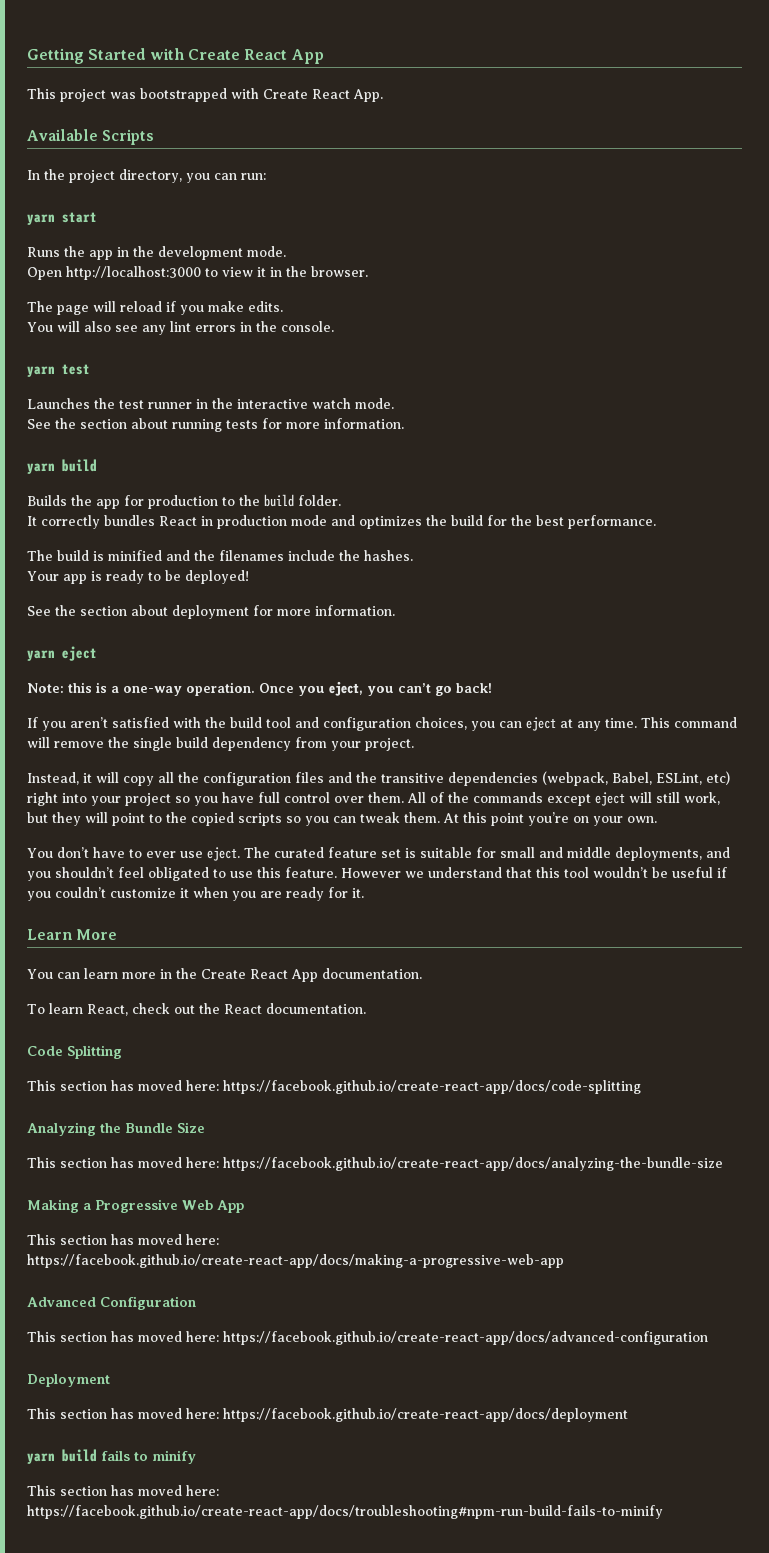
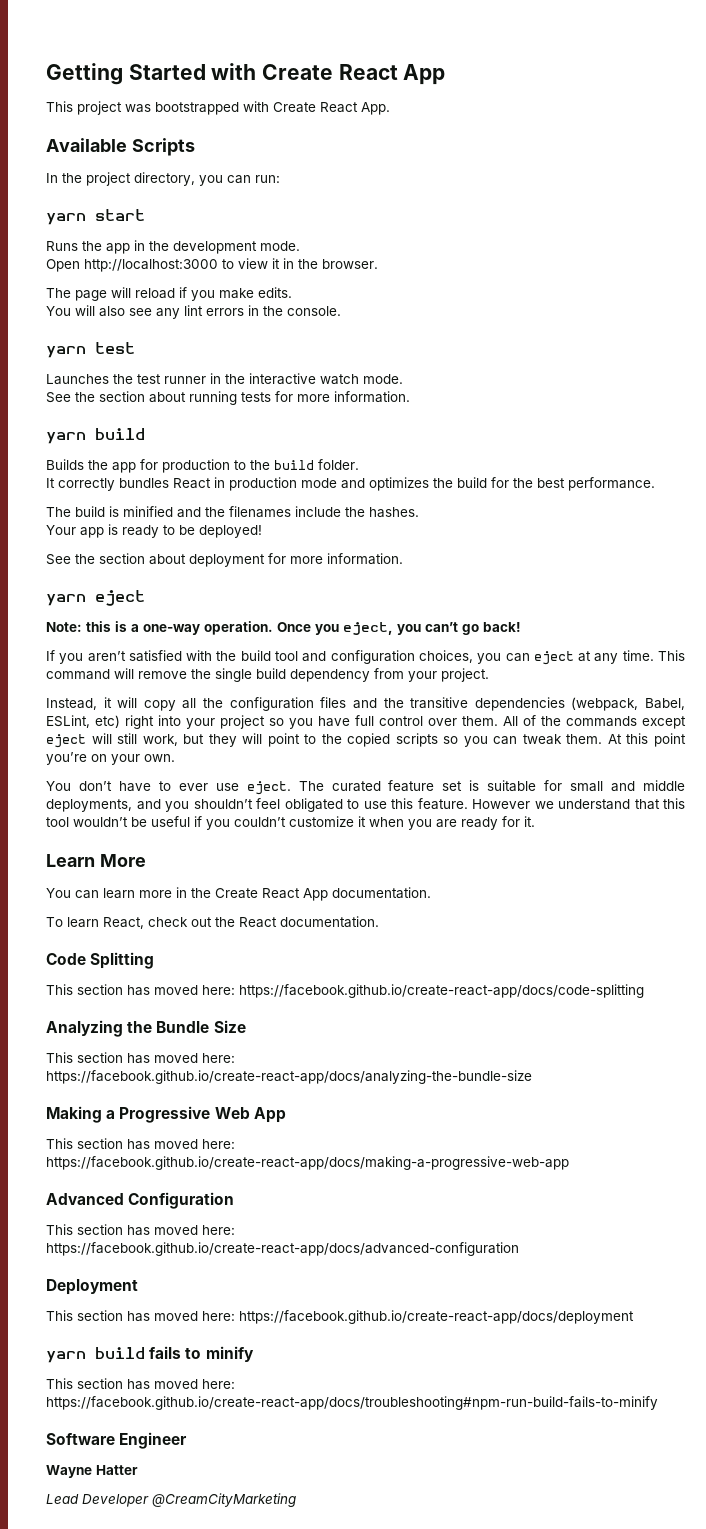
(663, 1512) none -> [46,1432,188,1449] [46,1465,138,1478] [46,1493,296,1507] // Software Engineer // Wayne Hatter // Lead Developer @CreamCityMarketing

